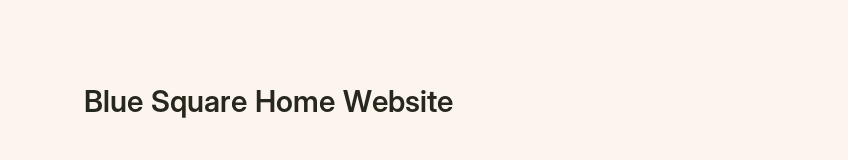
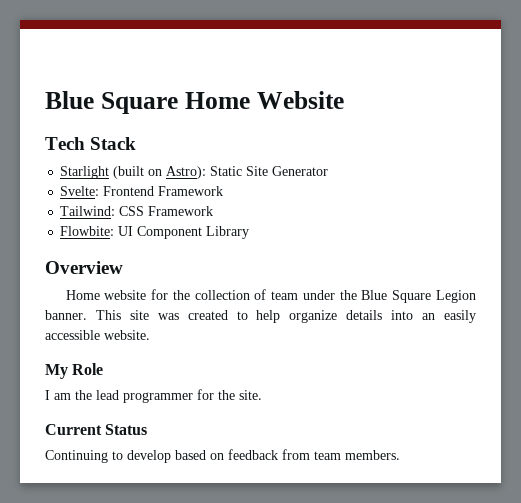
(453, 101) none -> [45,137,137,150] [60,166,329,179] [60,186,224,196] [60,206,214,216] [60,226,250,239] [45,261,123,274] [65,289,476,303] [45,310,477,323] [45,330,150,340] [45,363,104,379] [45,389,262,403] [45,424,148,435] [45,449,400,463] // Tech Stack // Starlight (built on Astro): Static Site Generator // Svelte: Frontend Framework // Tailwind: CSS Framework // Flowbite: UI Component Library // Overview // Home website for the collection of team under the Blue Square Legion banner. This site was created to help organize details into an easily accessible website. // My Role // I am the lead programmer for the site. // Current Status // Continuing to develop based on feedback from team members.

